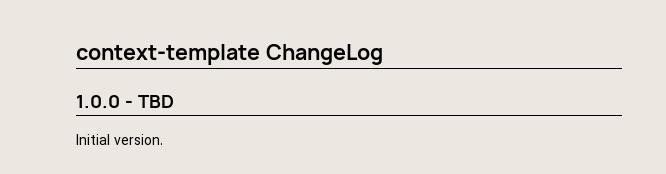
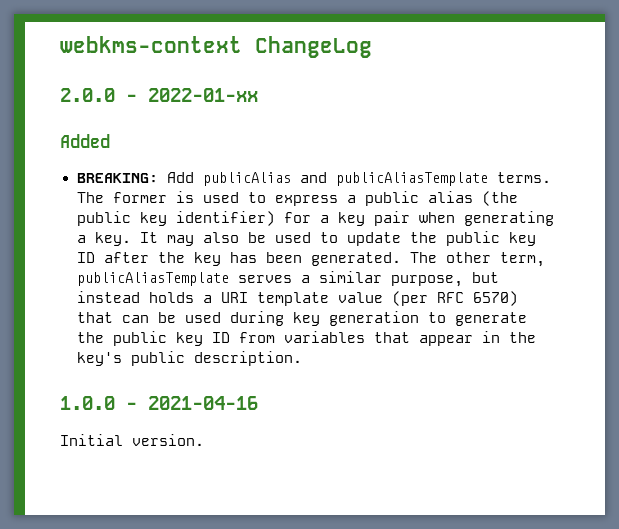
[76,44,260,65] context-template -> [60,36,242,53] webkms-context
(383, 54) none -> [60,88,258,102] [60,134,110,148] [76,172,551,186] [76,191,518,206] [76,211,554,226] [76,231,536,246] [76,252,545,267] [76,271,499,287] [76,291,518,306] [76,311,527,326] [76,331,536,346] [76,351,302,366] // 2.0.0 - 2022-01-xx // Added // BREAKING: Add publicAlias and publicAliasTemplate terms. The former is used to express a public alias (the public key identifier) for a key pair when generating a key. It may also be used to update the public key ID after the key has been generated. The other term, publicAliasTemplate serves a similar purpose, but instead holds a URI template value (per RFC 6570) that can be used during key generation to generate the public key ID from variables that appear in the key's public description.
[137,95,174,108] TBD -> [148,396,258,410] 2021-04-16

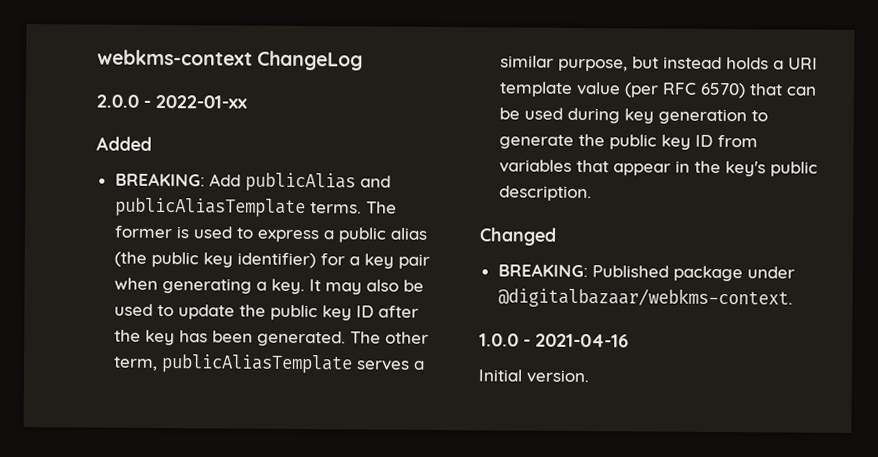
(302, 358) none -> [479,227,557,246] [497,263,795,282] [497,287,793,309] // Changed // BREAKING: Published package under @digitalbazaar/webkms-context.

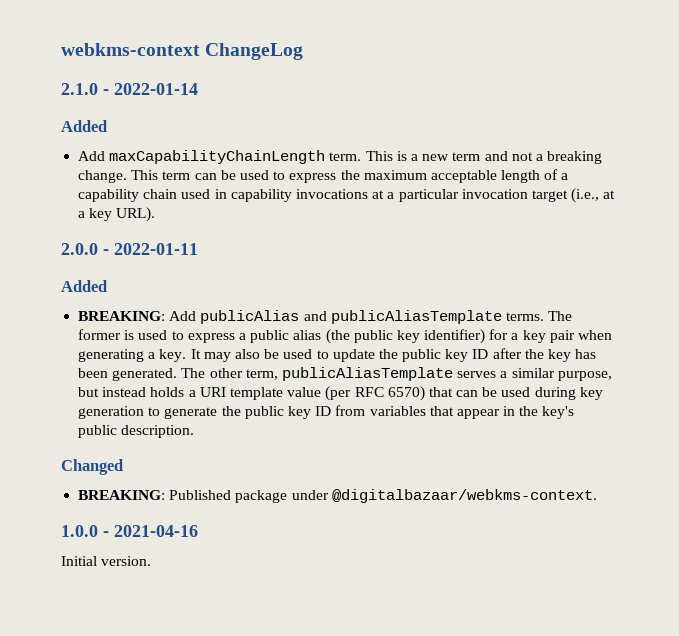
(364, 60) none -> [61,83,198,95] [61,120,107,132] [78,150,603,164] [78,169,569,183] [78,188,616,203] [78,207,156,222] // 2.1.0 - 2022-01-14 // Added // Add maxCapabilityChainLength term. This is a new term and not a breaking change. This term can be used to express the maximum acceptable length of a capability chain used in capability invocations at a particular invocation target (i.e., at a key URL).
[155,94,247,109] 2022-01-xx -> [114,243,198,255] 2022-01-11

